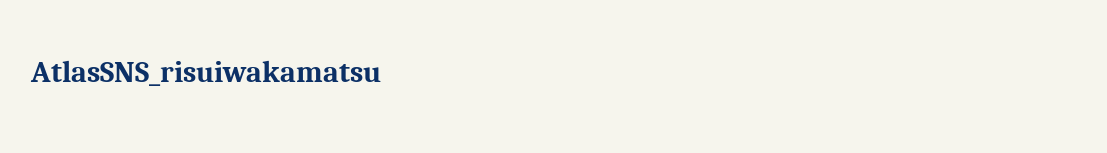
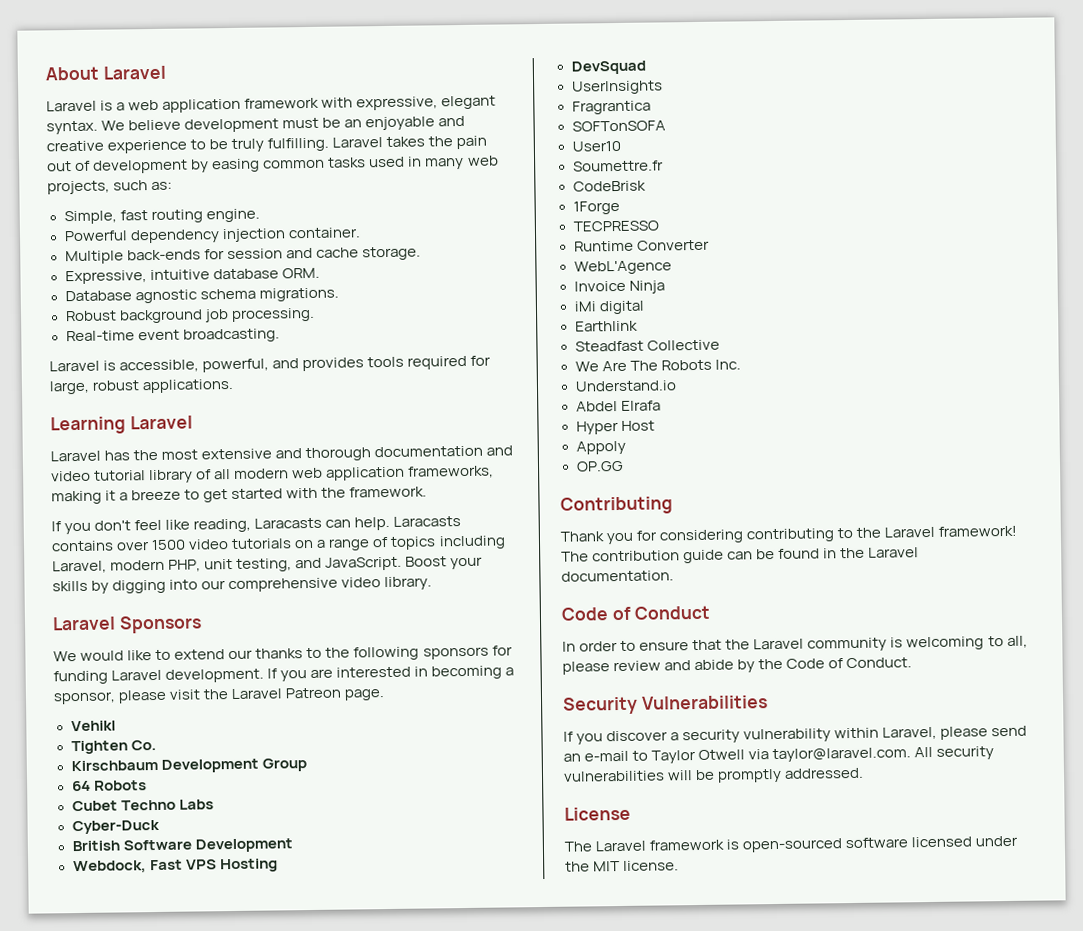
[30,60,381,86] AtlasSNS_risuiwakamatsu -> [45,65,166,81] [46,95,497,113] [46,115,466,135] [46,135,488,154] [47,155,499,174] [47,180,173,195] [63,208,260,225] [63,227,361,244] [64,246,421,265] [64,267,320,285] [64,287,339,304] [64,307,315,324] [65,328,280,343] [49,355,492,373] [49,378,235,395] [50,415,193,435] [50,445,514,462] [51,465,495,484] [51,486,428,505] [51,516,462,535] [51,535,506,552] [52,556,484,574] [52,576,433,594] [52,615,202,634] [53,645,513,662] [53,665,515,685] [53,687,386,705] [70,720,116,732] [70,739,157,755] [70,758,307,773] [71,780,147,792] [71,799,214,812] [71,819,160,835] [71,838,293,853] [72,858,278,875] [570,60,646,75] [571,80,663,95] [571,100,651,115] [571,120,666,132] [571,140,621,152] [572,160,664,172] [572,180,646,192] [572,200,620,215] [572,220,659,232] [573,239,710,252] [573,260,672,275] [573,280,665,294] [573,300,645,315] [574,320,638,332] [574,339,720,352] [574,359,741,372] [574,380,677,392] [575,400,661,412] [575,420,655,435] [575,440,626,455] [575,460,624,472] [560,496,673,515] [560,525,1018,545] [561,547,920,564] [561,570,674,582] [561,605,711,621] [562,635,1028,652] [562,657,913,675] [563,695,768,715] [563,725,1028,745] [563,746,995,764] [563,767,865,783] [564,806,631,821] [564,835,1019,853] [565,860,680,872] About Laravel // Laravel is a web application framework with expressive, elegant syntax. We believe development must be an enjoyable and creative experience to be truly fulfilling. Laravel takes the pain out of development by easing common tasks used in many web projects, such as: // Simple, fast routing engine. // Powerful dependency injection container. // Multiple back-ends for session and cache storage. // Expressive, intuitive database ORM. // Database agnostic schema migrations. // Robust background job processing. // Real-time event broadcasting. // Laravel is accessible, powerful, and provides tools required for large, robust applications. // Learning Laravel // Laravel has the most extensive and thorough documentation and video tutorial library of all modern web application frameworks, making it a breeze to get started with the framework. // If you don't feel like reading, Laracasts can help. Laracasts contains over 1500 video tutorials on a range of topics including Laravel, modern PHP, unit testing, and JavaScript. Boost your skills by digging into our comprehensive video library. // Laravel Sponsors // We would like to extend our thanks to the following sponsors for funding Laravel development. If you are interested in becoming a sponsor, please visit the Laravel Patreon page. // Vehikl // Tighten Co. // Kirschbaum Development Group // 64 Robots // Cubet Techno Labs // Cyber-Duck // British Software Development // Webdock, Fast VPS Hosting // DevSquad // UserInsights // Fragrantica // SOFTonSOFA // User10 // Soumettre.fr // CodeBrisk // 1Forge // TECPRESSO // Runtime Converter // WebL'Agence // Invoice Ninja // iMi digital // Earthlink // Steadfast Collective // We Are The Robots Inc. // Understand.io // Abdel Elrafa // Hyper Host // Appoly // OP.GG // Contributing // Thank you for considering contributing to the Laravel framework! The contribution guide can be found in the Laravel documentation. // Code of Conduct // In order to ensure that the Laravel community is welcoming to all, please review and abide by the Code of Conduct. // Security Vulnerabilities // If you discover a security vulnerability within Laravel, please send an e-mail to Taylor Otwell via taylor@laravel.com. All security vulnerabilities will be promptly addressed. // License // The Laravel framework is open-sourced software licensed under the MIT license.

